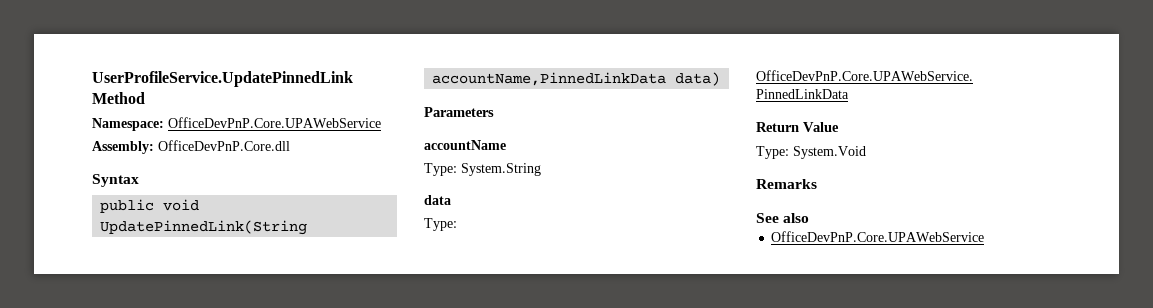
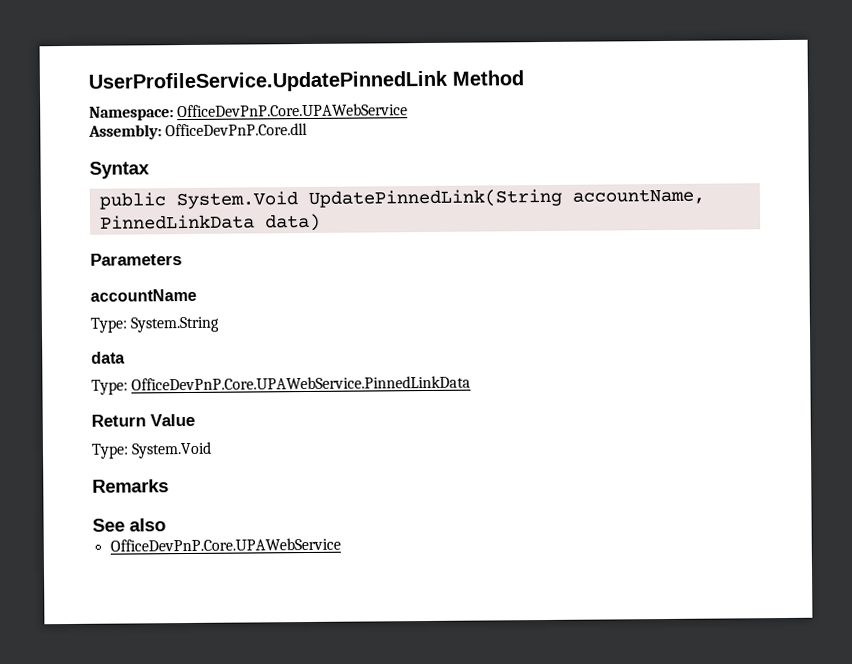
[163,199,200,211] [100,220,308,235] [432,72,667,86] void UpdatePinnedLink(String accountName,PinnedLinkData -> [175,188,705,210] [99,214,255,230] System.Void UpdatePinnedLink(String accountName, PinnedLinkData

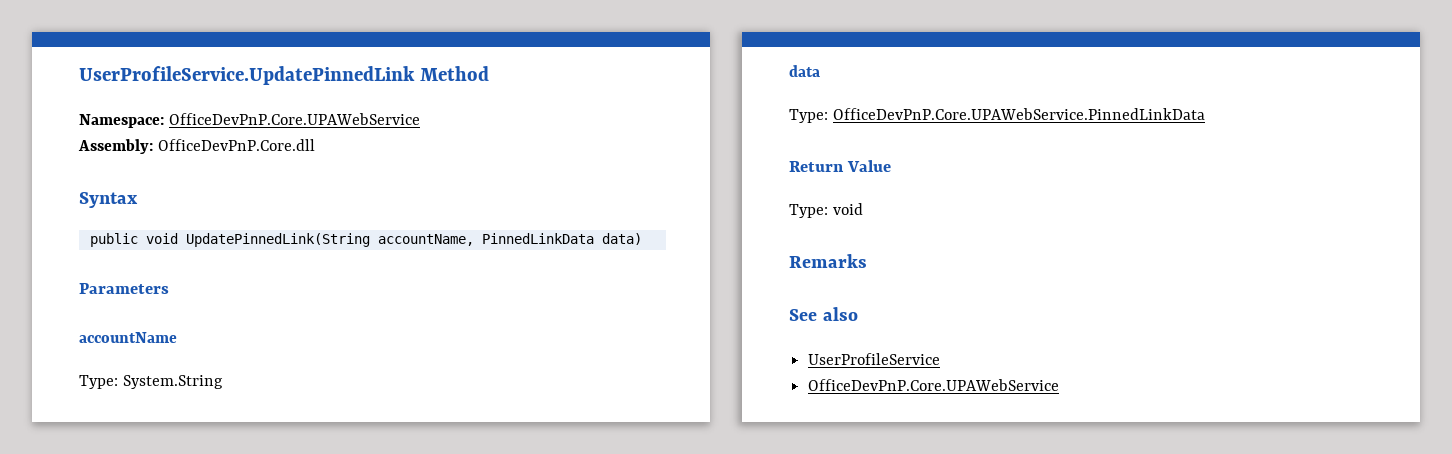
[175,191,298,210] System.Void -> [145,233,178,244] void
[131,441,213,459] System.Void -> [832,203,863,215] void
(166, 525) none -> [808,353,941,365] // UserProfileService

